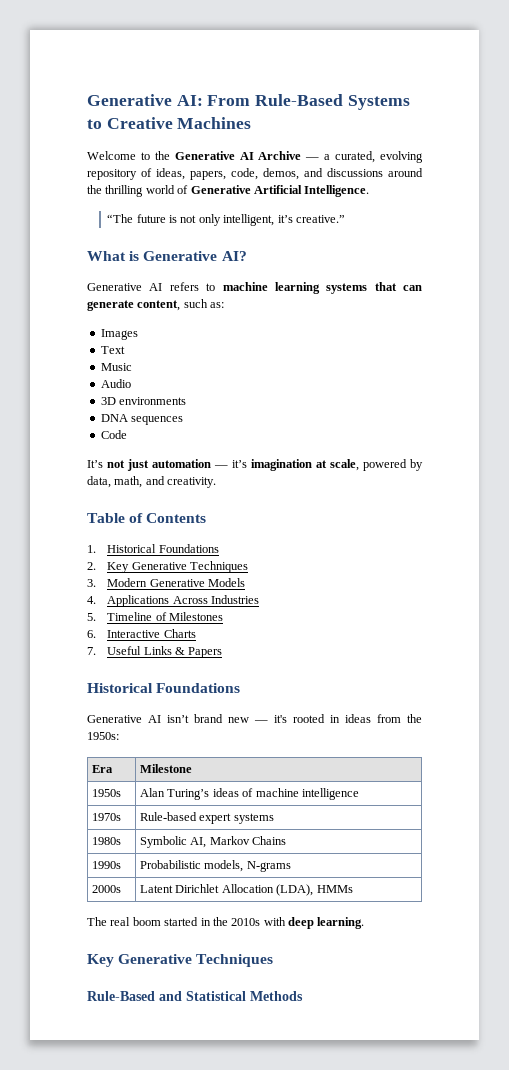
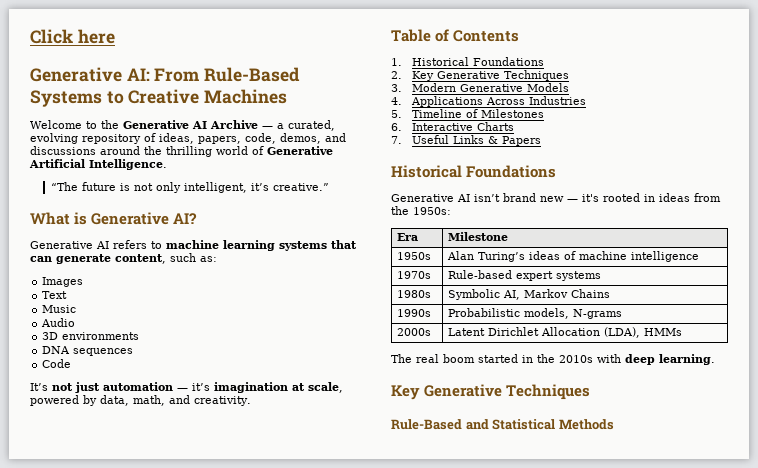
(87, 100) none -> [30,29,115,44] Click here //

